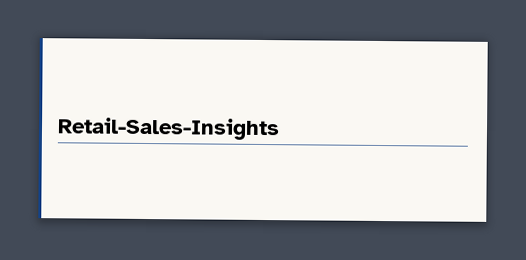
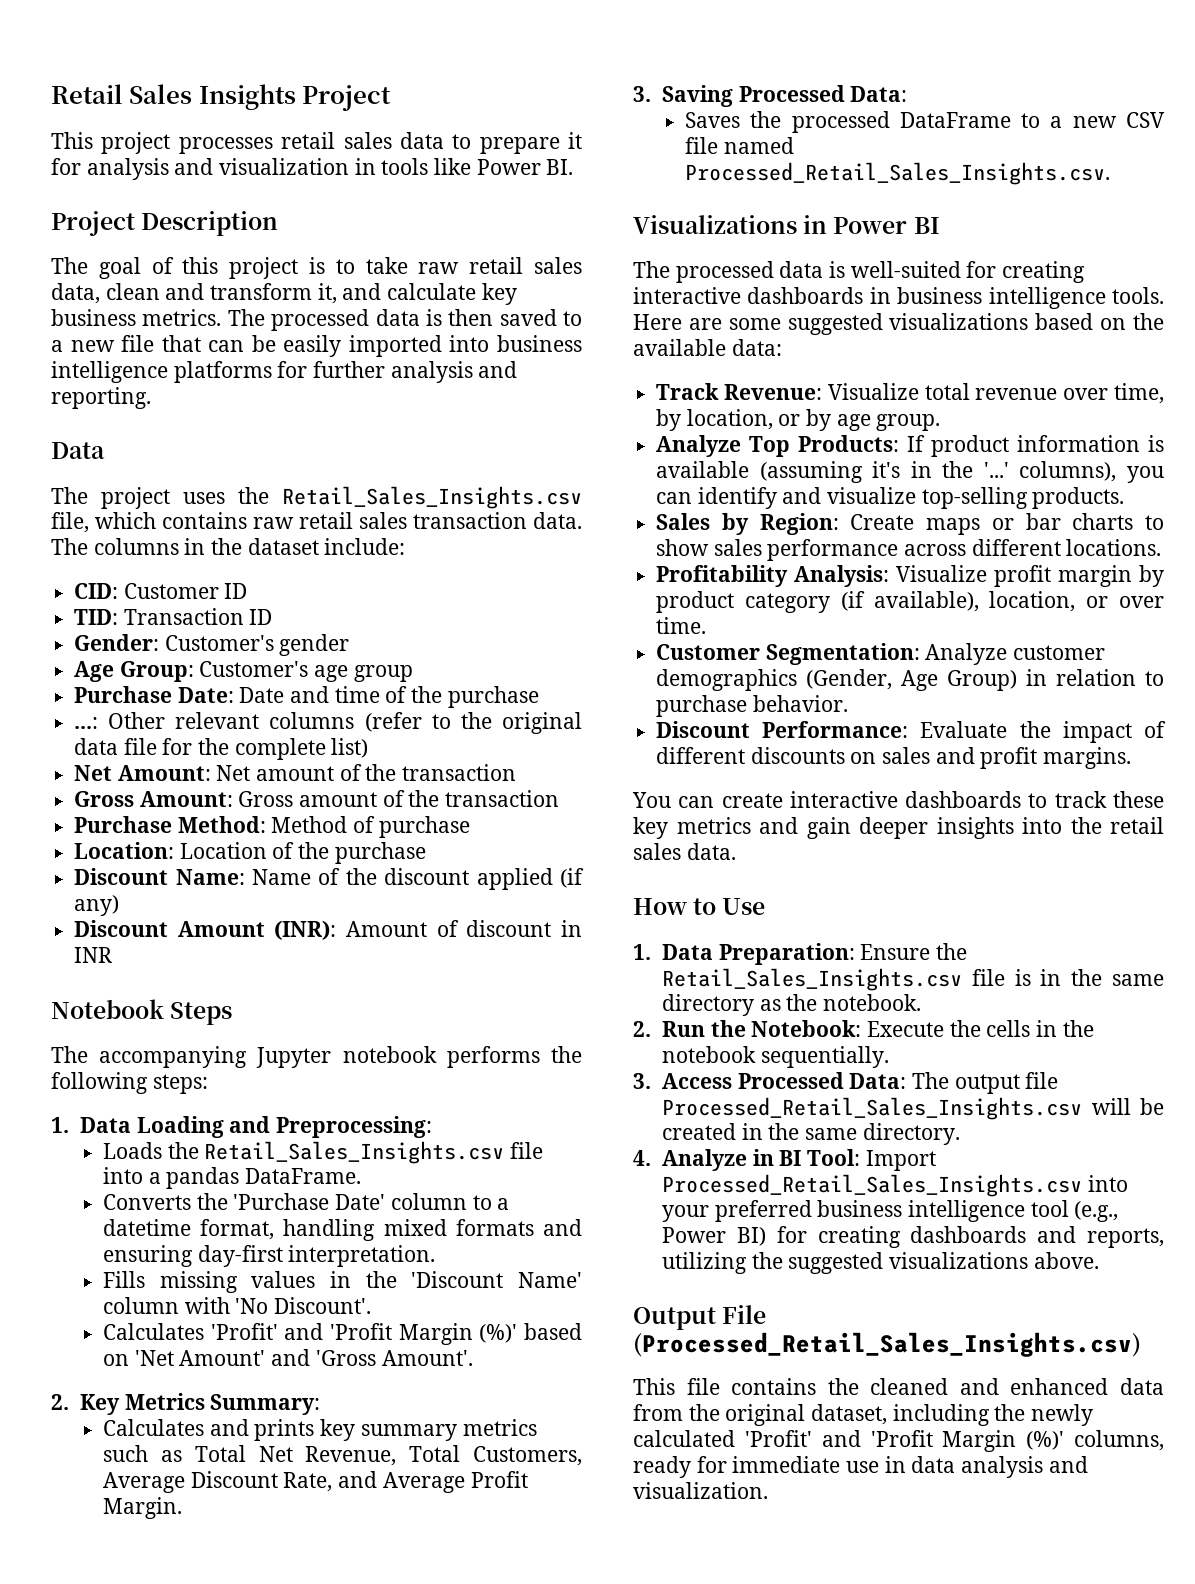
[57,117,280,141] Retail-Sales-Insights -> [51,84,392,111] [51,132,582,154] [51,158,574,180] [51,211,279,236] [51,257,582,279] [51,283,517,305] [51,309,582,331] [51,335,582,357] [51,361,518,383] [51,387,151,409] [51,442,105,459] [51,486,582,509] [51,512,582,533] [51,538,406,555] [74,583,248,599] [74,608,273,625] [74,634,350,656] [74,661,413,682] [74,686,539,708] [74,712,582,734] [74,738,369,760] [74,764,517,781] [74,790,560,807] [74,816,470,838] [74,842,426,864] [74,868,584,890] [74,895,120,916] [74,920,582,940] [74,947,113,963] [51,999,233,1025] [51,1046,582,1068] [51,1072,208,1094] [51,1116,433,1138] [103,1141,544,1164] [103,1167,362,1189] [103,1193,510,1210] [103,1219,583,1241] [103,1245,436,1267] [103,1271,583,1293] [103,1297,372,1314] [103,1323,583,1345] [103,1349,473,1366] [51,1393,321,1415] [103,1419,537,1441] [103,1445,582,1466] [103,1471,528,1493] [103,1497,183,1519] [633,85,908,107] [685,111,1165,133] [685,137,794,154] [685,162,1111,185] [633,215,940,234] [633,261,1086,283] [633,287,1164,309] [633,313,1164,335] [633,339,782,356] [656,383,1164,404] [656,409,941,431] [656,435,1164,457] [656,461,1164,483] [656,487,1125,509] [656,513,1164,535] [656,539,1162,561] [656,565,1164,587] [656,591,1164,613] [656,617,707,634] [656,643,1106,665] [656,669,1164,691] [656,695,848,717] [656,721,1166,743] [656,747,1132,769] [632,791,1164,808] [633,817,1164,839] [633,843,736,860] [633,898,766,915] [633,943,968,965] [662,968,1164,991] [662,994,922,1016] [633,1020,1094,1037] [662,1046,889,1068] [633,1072,1059,1094] [662,1097,1164,1120] [662,1123,960,1145] [633,1149,936,1171] [662,1174,1128,1197] [662,1200,1119,1222] [662,1226,1164,1248] [662,1252,1099,1274] [633,1305,767,1330] [633,1332,1141,1357] [633,1378,1164,1395] [633,1404,1094,1426] [633,1430,1164,1452] [633,1456,1088,1478] [633,1482,768,1499] Retail Sales Insights Project // This project processes retail sales data to prepare it for analysis and visualization in tools like Power BI. // Project Description // The goal of this project is to take raw retail sales data, clean and transform it, and calculate key business metrics. The processed data is then saved to a new file that can be easily imported into business intelligence platforms for further analysis and reporting. // Data // The project uses the Retail_Sales_Insights.csv file, which contains raw retail sales transaction data. The columns in the dataset include: // CID: Customer ID // TID: Transaction ID // Gender: Customer's gender // Age Group: Customer's age group // Purchase Date: Date and time of the purchase // ...: Other relevant columns (refer to the original data file for the complete list) // Net Amount: Net amount of the transaction // Gross Amount: Gross amount of the transaction // Purchase Method: Method of purchase // Location: Location of the purchase // Discount Name: Name of the discount applied (if any) // Discount Amount (INR): Amount of discount in INR // Notebook Steps // The accompanying Jupyter notebook performs the following steps: // 1. Data Loading and Preprocessing: // Loads the Retail_Sales_Insights.csv file into a pandas DataFrame. // Converts the 'Purchase Date' column to a datetime format, handling mixed formats and ensuring day-first interpretation. // Fills missing values in the 'Discount Name' column with 'No Discount'. // Calculates 'Profit' and 'Profit Margin (%)' based on 'Net Amount' and 'Gross Amount'. // 2. Key Metrics Summary: // Calculates and prints key summary metrics such as Total Net Revenue, Total Customers, Average Discount Rate, and Average Profit Margin. // 3. Saving Processed Data: // Saves the processed DataFrame to a new CSV file named Processed_Retail_Sales_Insights.csv. // Visualizations in Power BI // The processed data is well-suited for creating interactive dashboards in business intelligence tools. Here are some suggested visualizations based on the available data: // Track Revenue: Visualize total revenue over time, by location, or by age group. // Analyze Top Products: If product information is available (assuming it's in the '...' columns), you can identify and visualize top-selling products. // Sales by Region: Create maps or bar charts to show sales performance across different locations. // Profitability Analysis: Visualize profit margin by product category (if available), location, or over time. // Customer Segmentation: Analyze customer demographics (Gender, Age Group) in relation to purchase behavior. // Discount Performance: Evaluate the impact of different discounts on sales and profit margins. // You can create interactive dashboards to track these key metrics and gain deeper insights into the retail sales data. // How to Use // 1. Data Preparation: Ensure the Retail_Sales_Insights.csv file is in the same directory as the notebook. // 2. Run the Notebook: Execute the cells in the notebook sequentially. // 3. Access Processed Data: The output file Processed_Retail_Sales_Insights.csv will be created in the same directory. // 4. Analyze in BI Tool: Import Processed_Retail_Sales_Insights.csv into your preferred business intelligence tool (e.g., Power BI) for creating dashboards and reports, utilizing the suggested visualizations above. // Output File (Processed_Retail_Sales_Insights.csv) // This file contains the cleaned and enhanced data from the original dataset, including the newly calculated 'Profit' and 'Profit Margin (%)' columns, ready for immediate use in data analysis and visualization.

